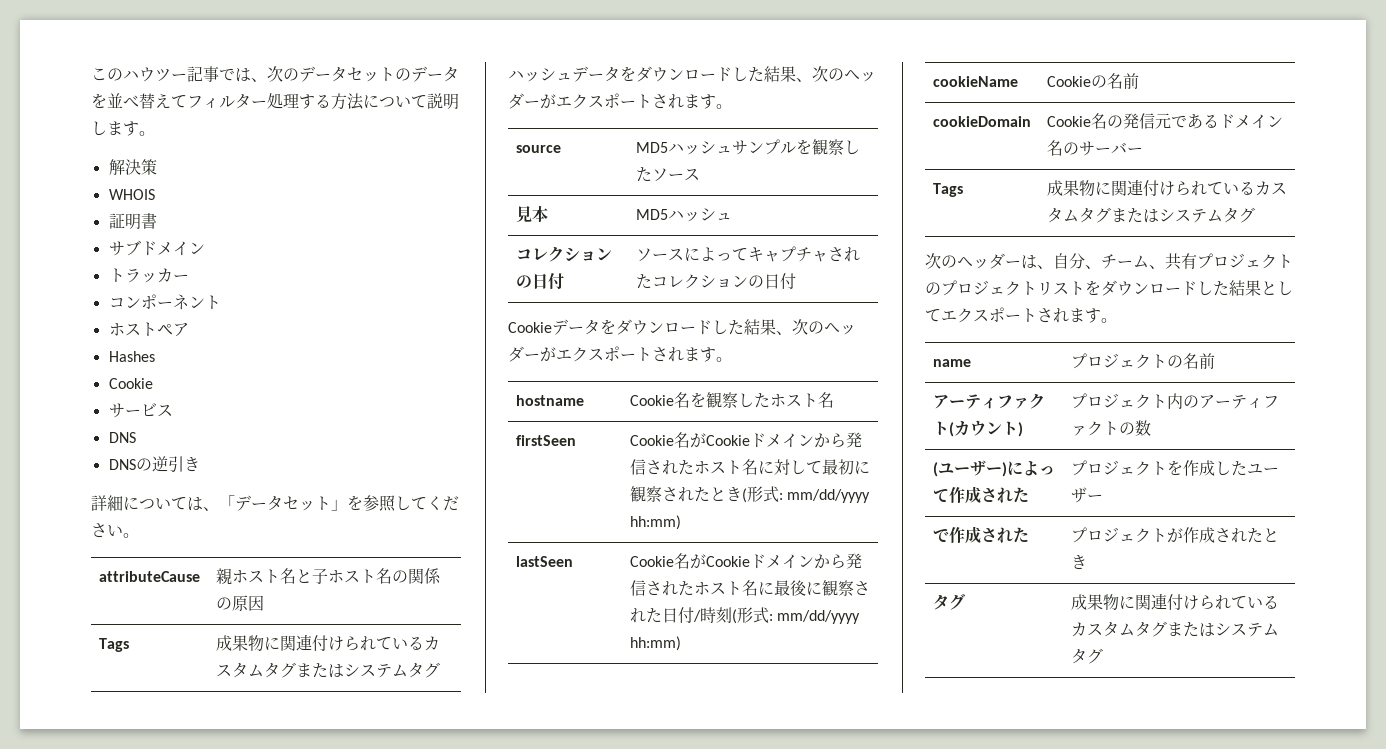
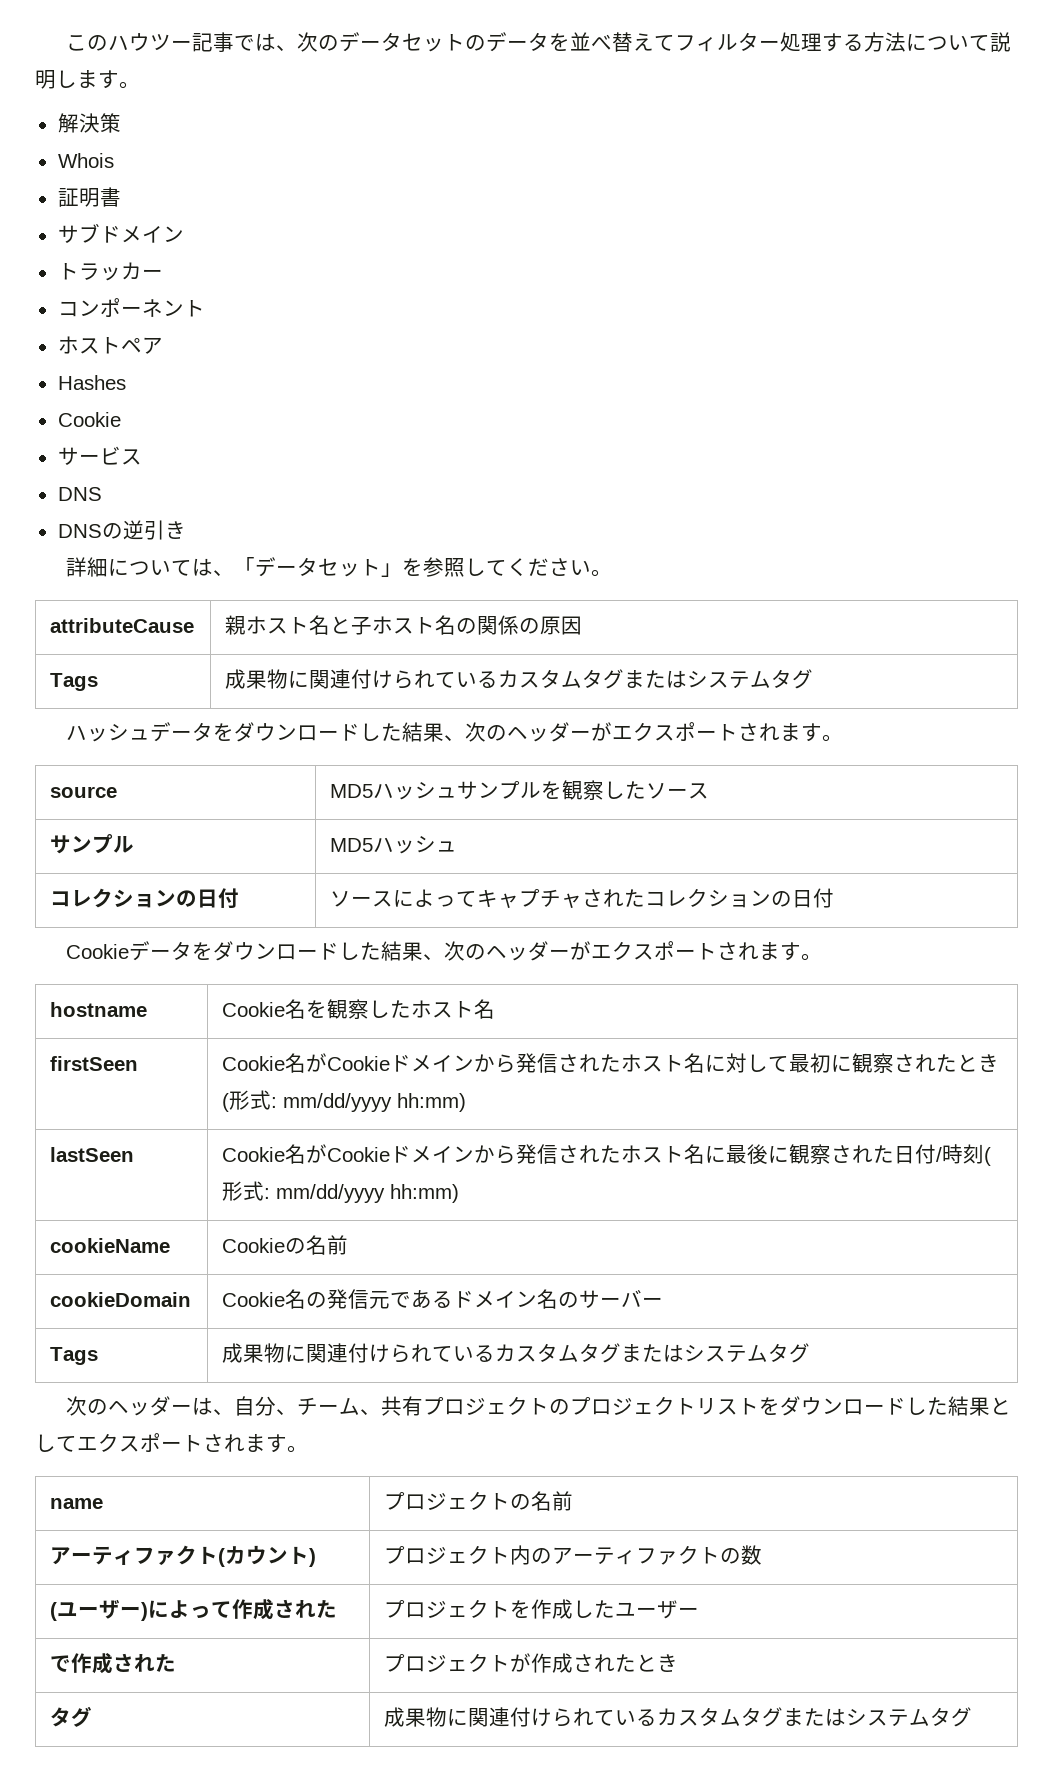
[108,189,155,200] WHOIS -> [57,153,114,168] Whois
[515,206,548,222] 見本 -> [50,834,135,854] サンプル

